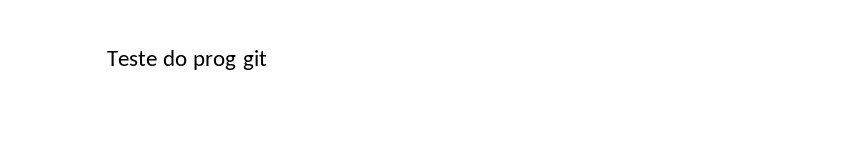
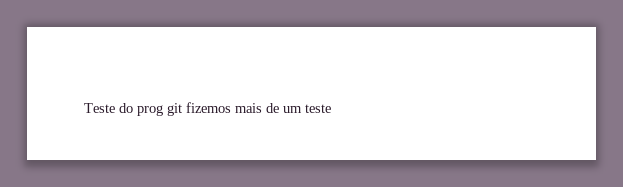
(267, 60) none -> [186,102,331,113] fizemos mais de um teste

